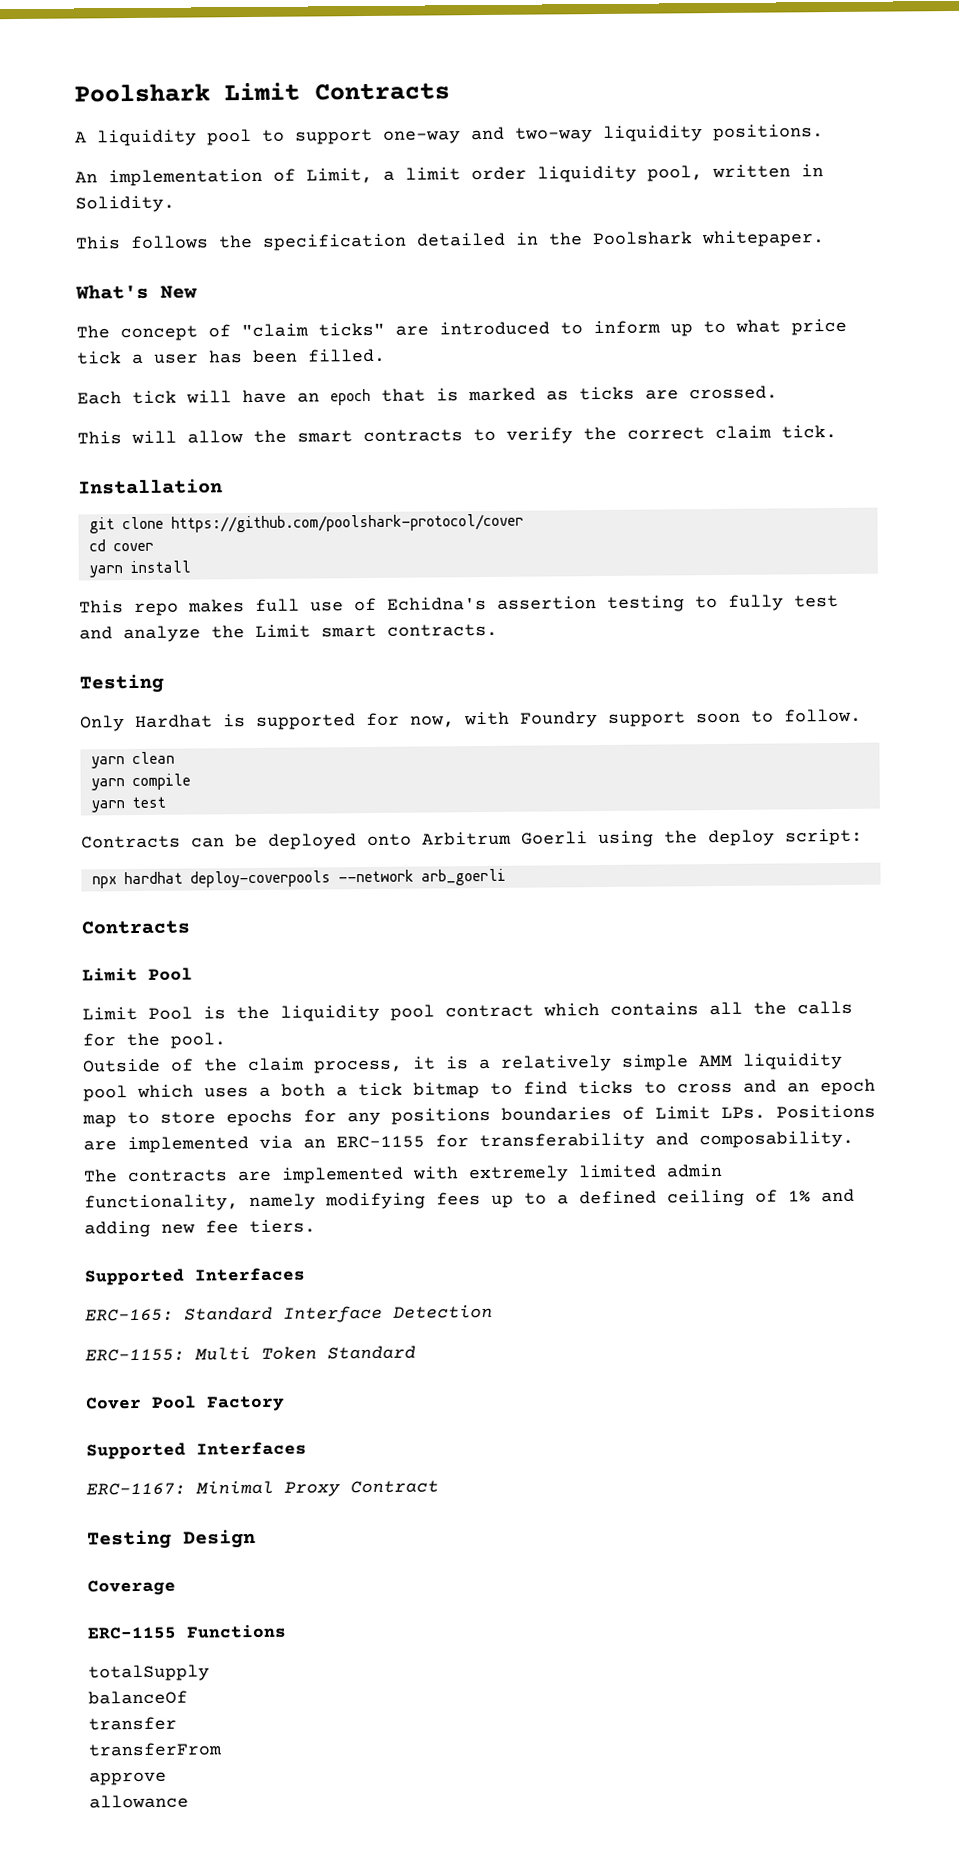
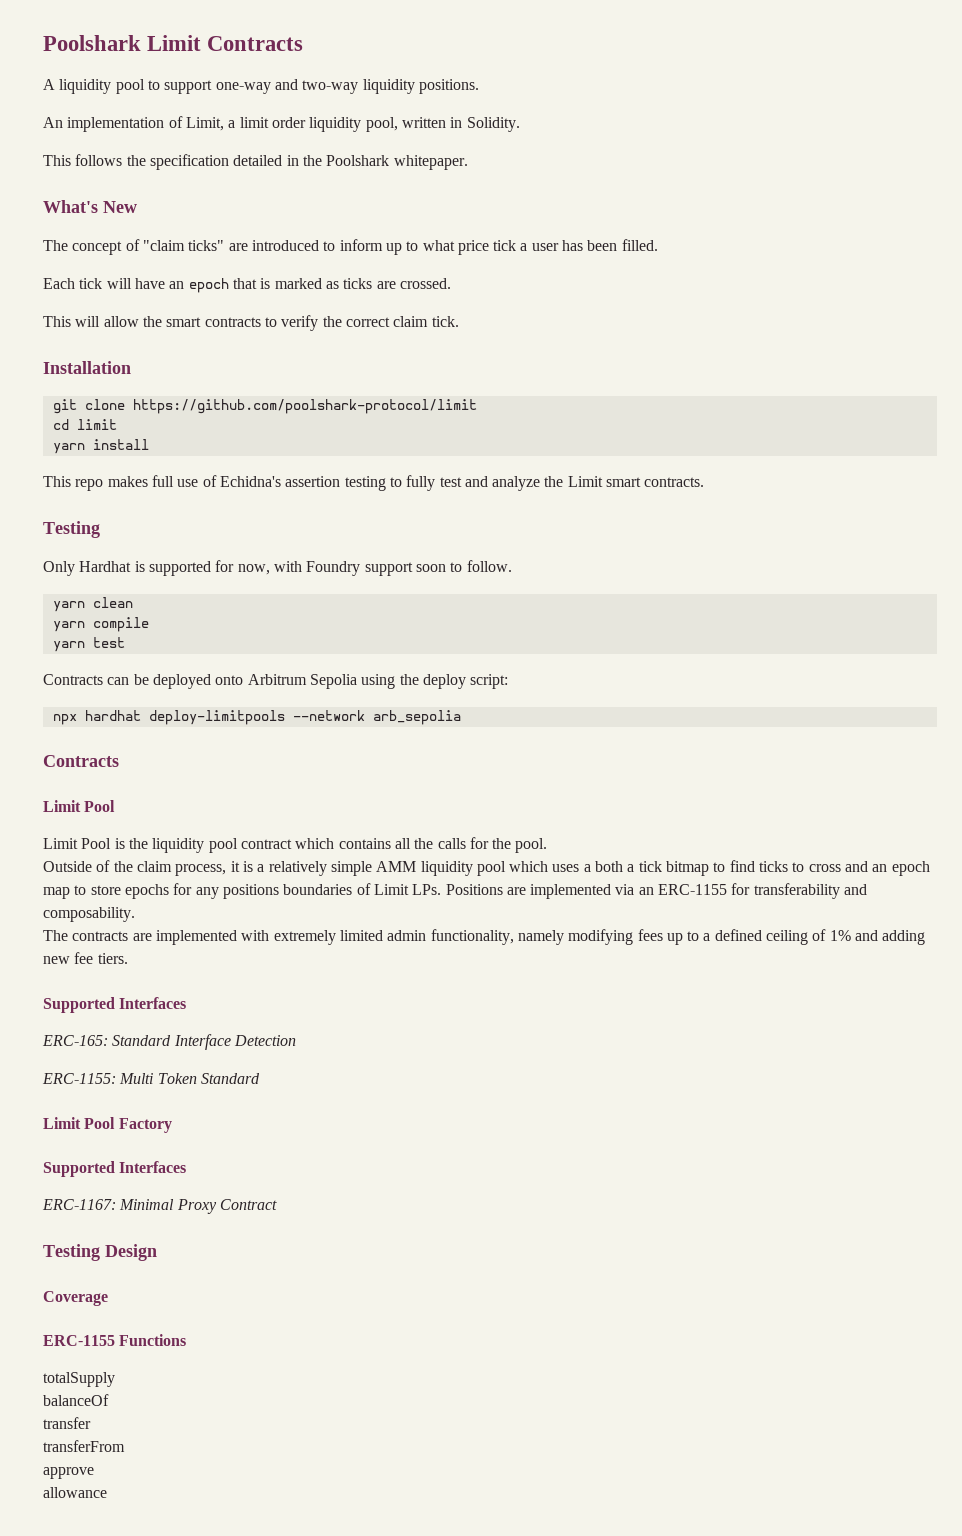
[170,513,524,533] https://github.com/poolshark-protocol/cover -> [132,399,477,414] https://github.com/poolshark-protocol/limit
[112,542,154,552] cover -> [76,419,117,430] limit
[521,831,588,845] Goerli -> [309,674,357,689] Sepolia
[189,868,506,888] deploy-coverpools --network arb_goerli -> [148,710,461,725] deploy-limitpools --network arb_sepolia
[85,1396,142,1410] Cover -> [43,1117,81,1129] Limit

